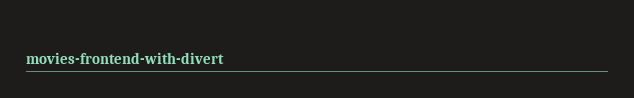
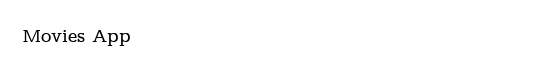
[26,52,224,64] movies-frontend-with-divert -> [22,30,131,46] Movies App

